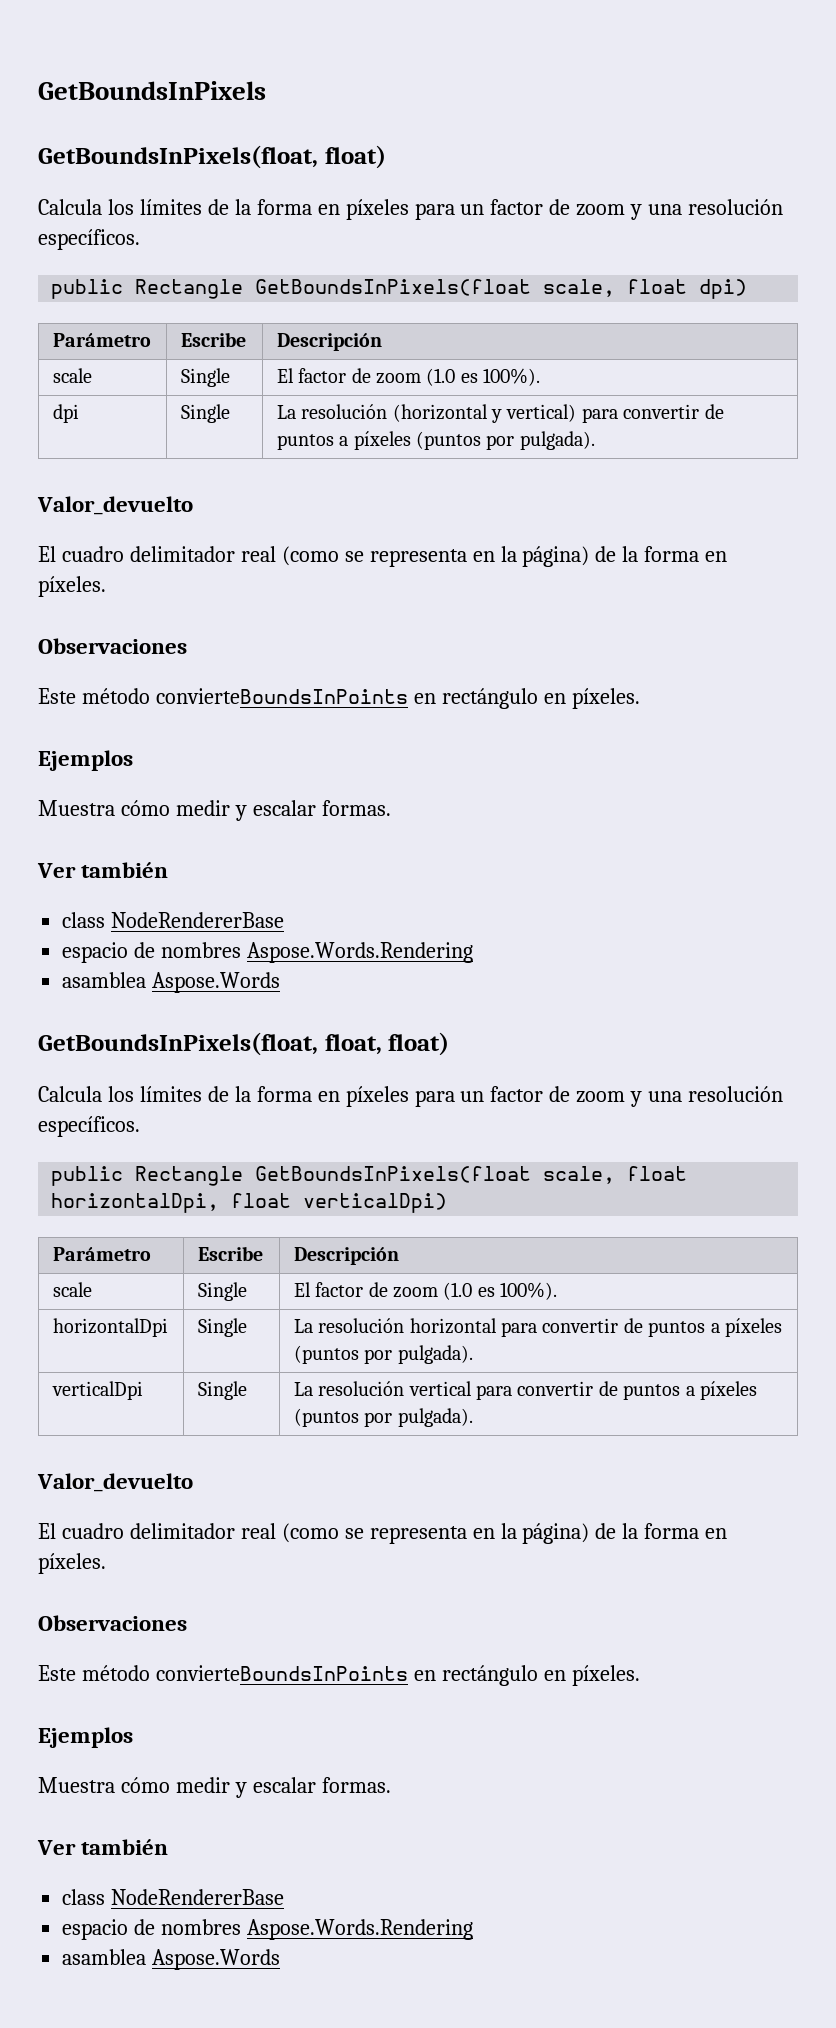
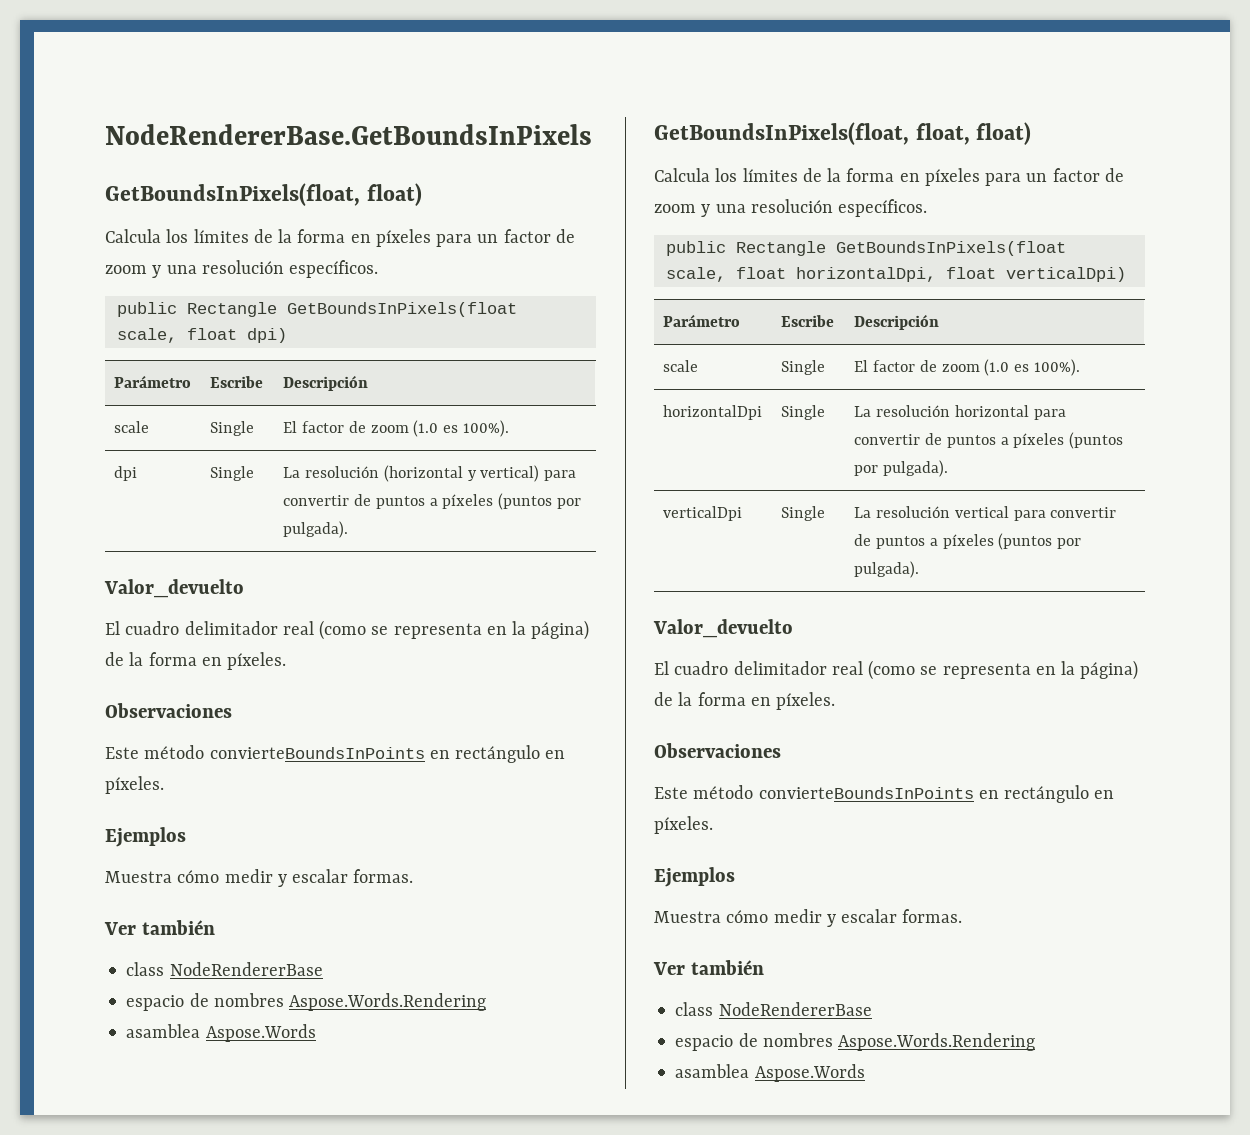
[38,81,266,100] GetBoundsInPixels -> [105,124,592,145] NodeRendererBase.GetBoundsInPixels

